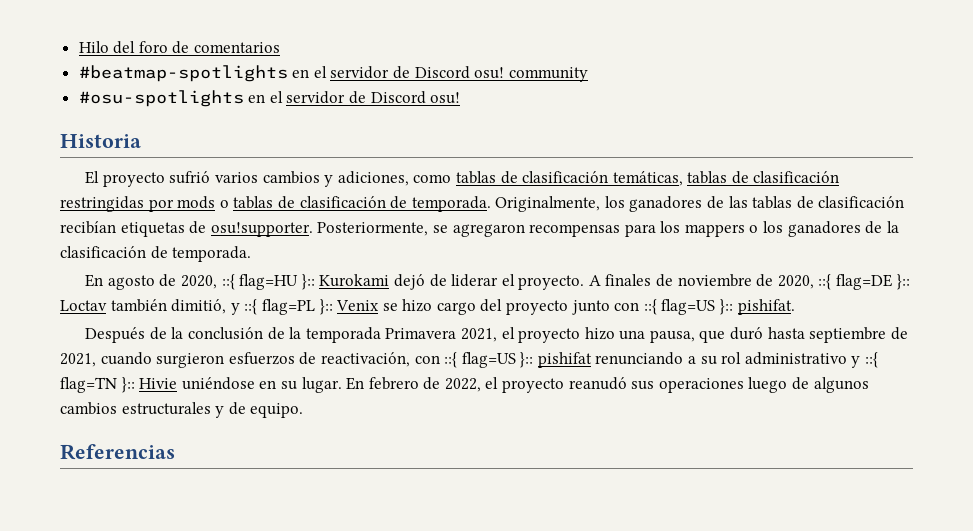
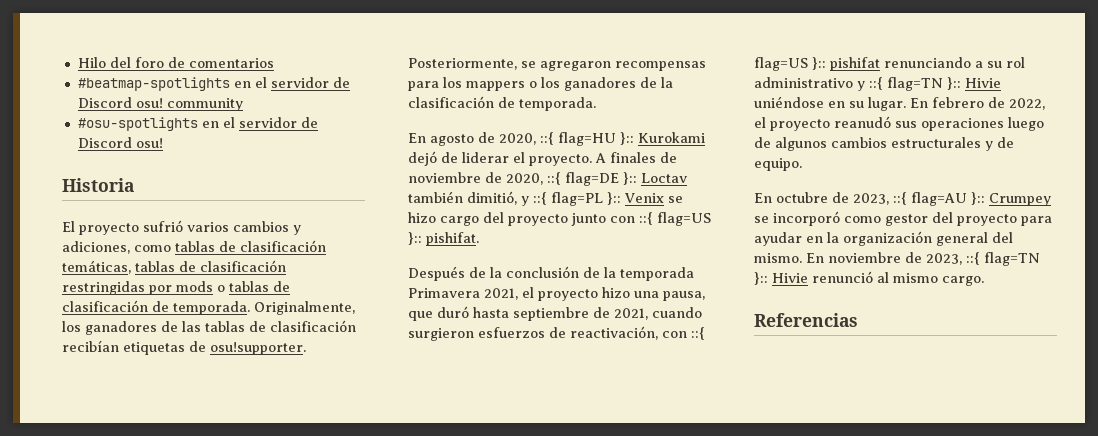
(304, 410) none -> [754,192,1051,206] [754,211,1052,226] [754,231,1013,246] [754,252,1040,266] [754,271,984,286] // En octubre de 2023, ::{ flag=AU }:: Crumpey se incorporó como gestor del proyecto para ayudar en la organización general del mismo. En noviembre de 2023, ::{ flag=TN }:: Hivie renunció al mismo cargo.

